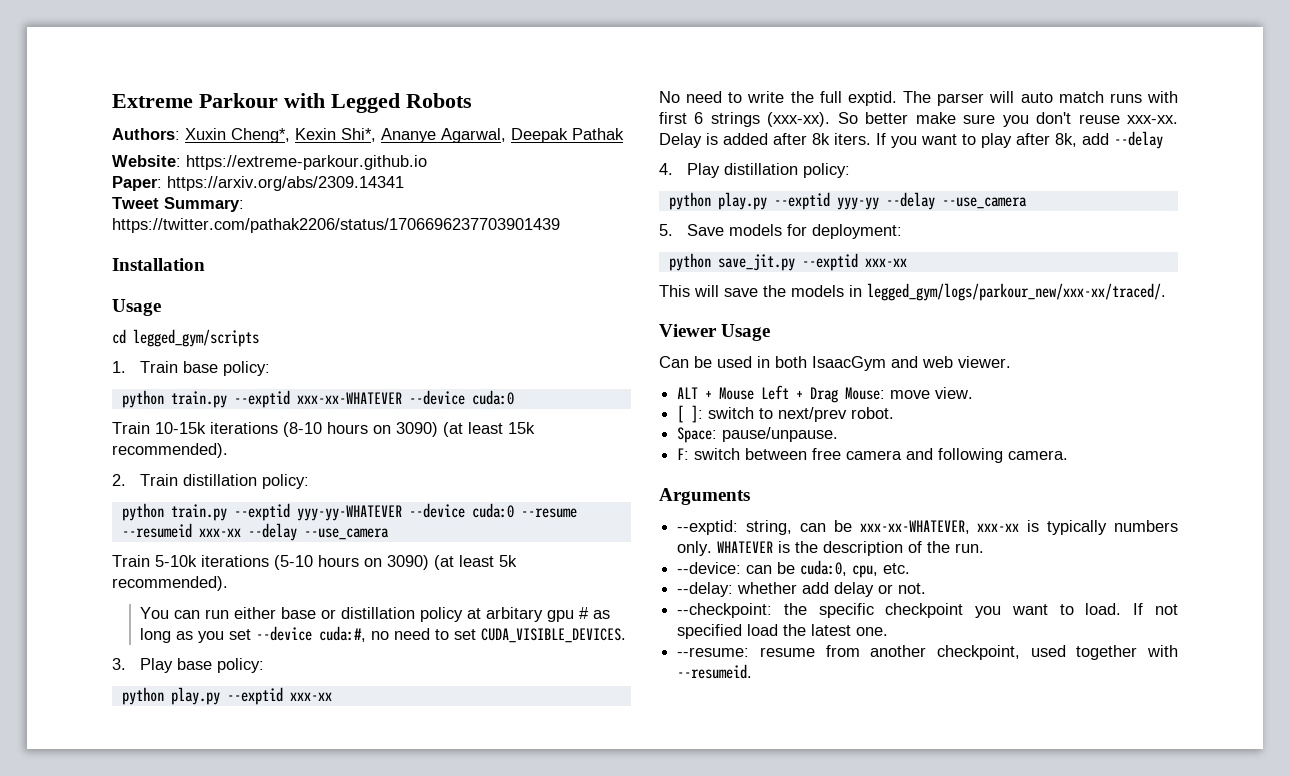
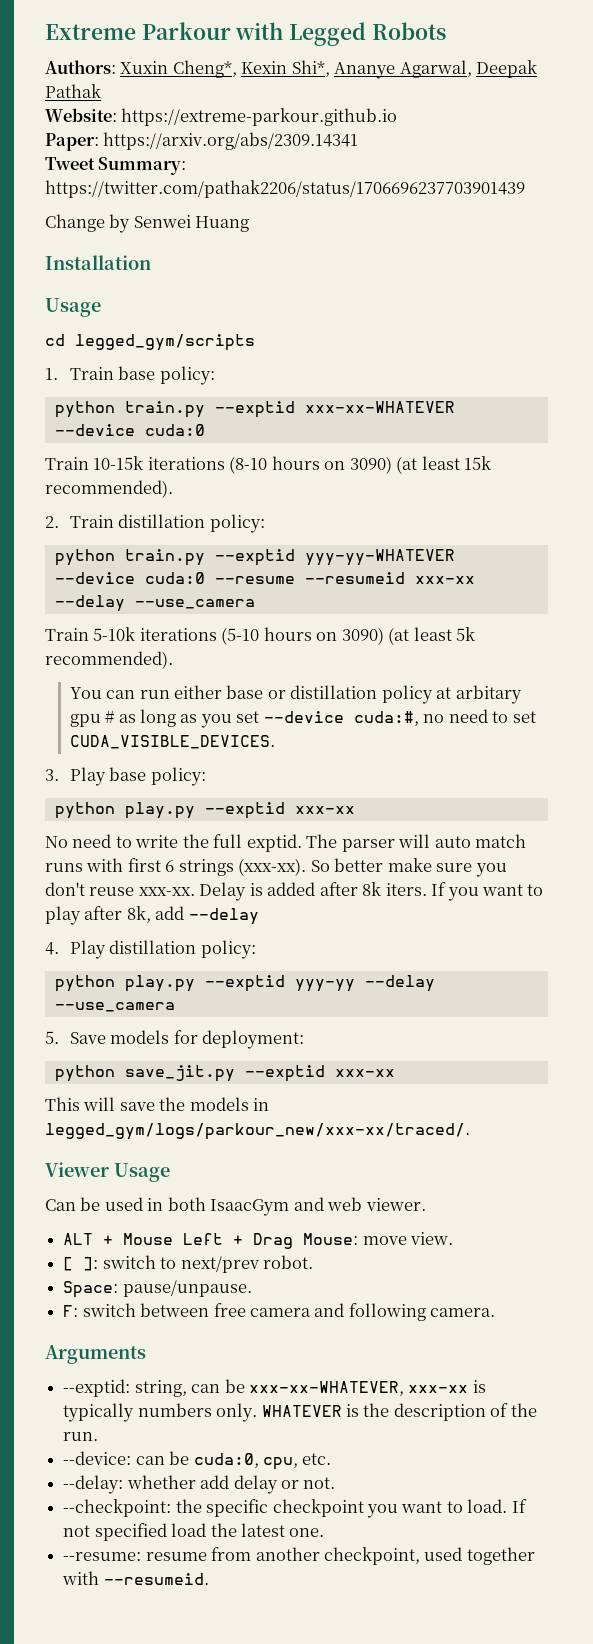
(560, 225) none -> [45,214,250,233] // Change by Senwei Huang

